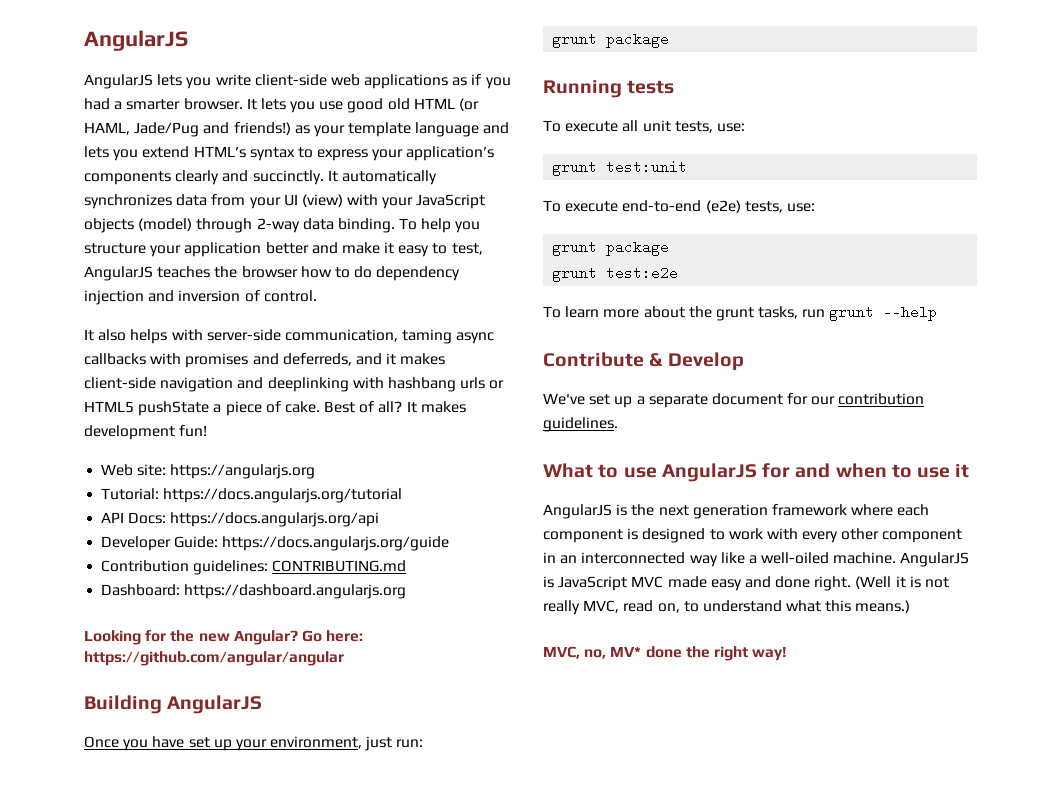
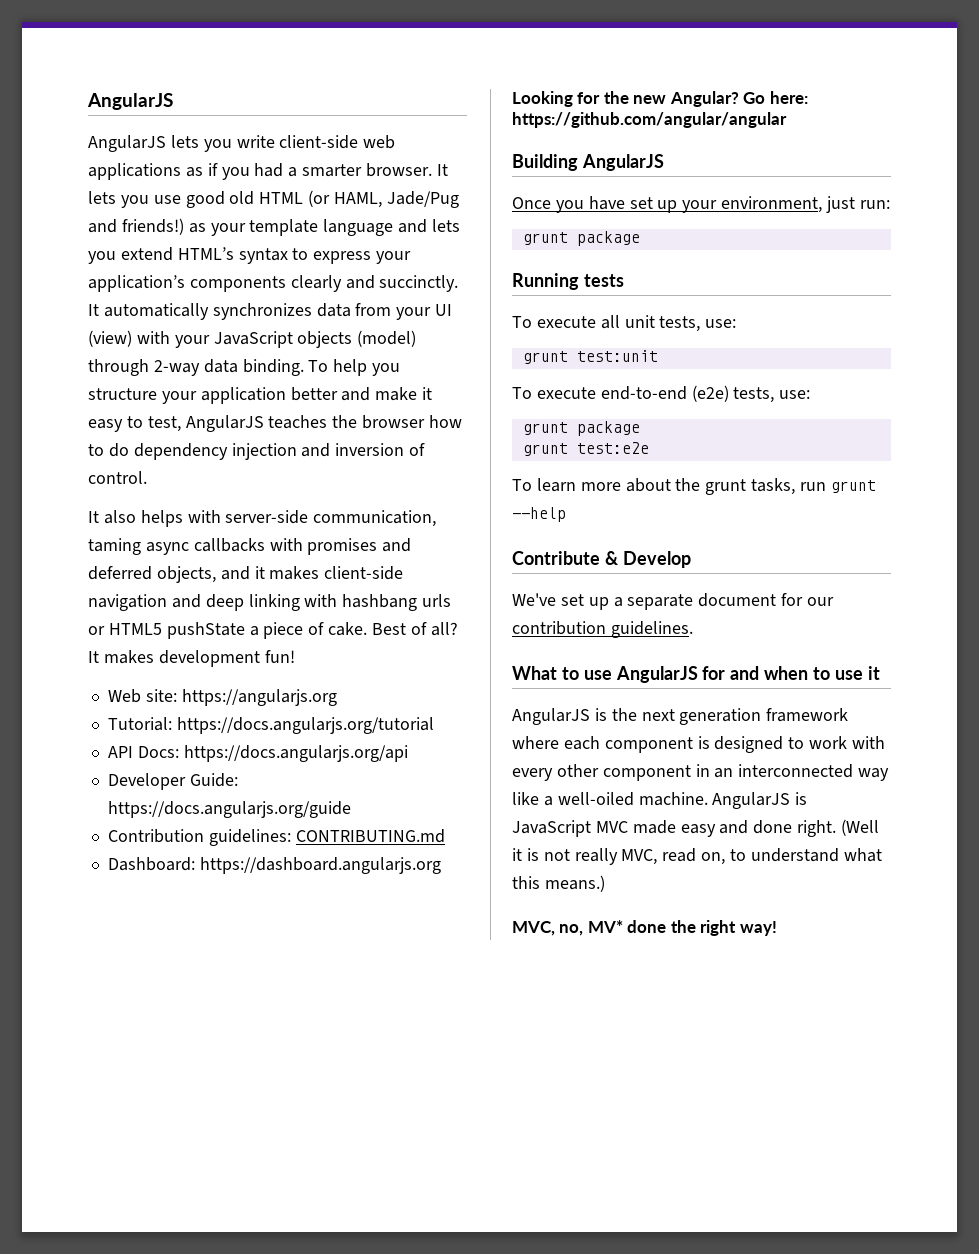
[282,353,352,366] deferreds, -> [88,566,216,583] deferred objects,
[267,377,349,392] deeplinking -> [205,594,300,611] deep linking

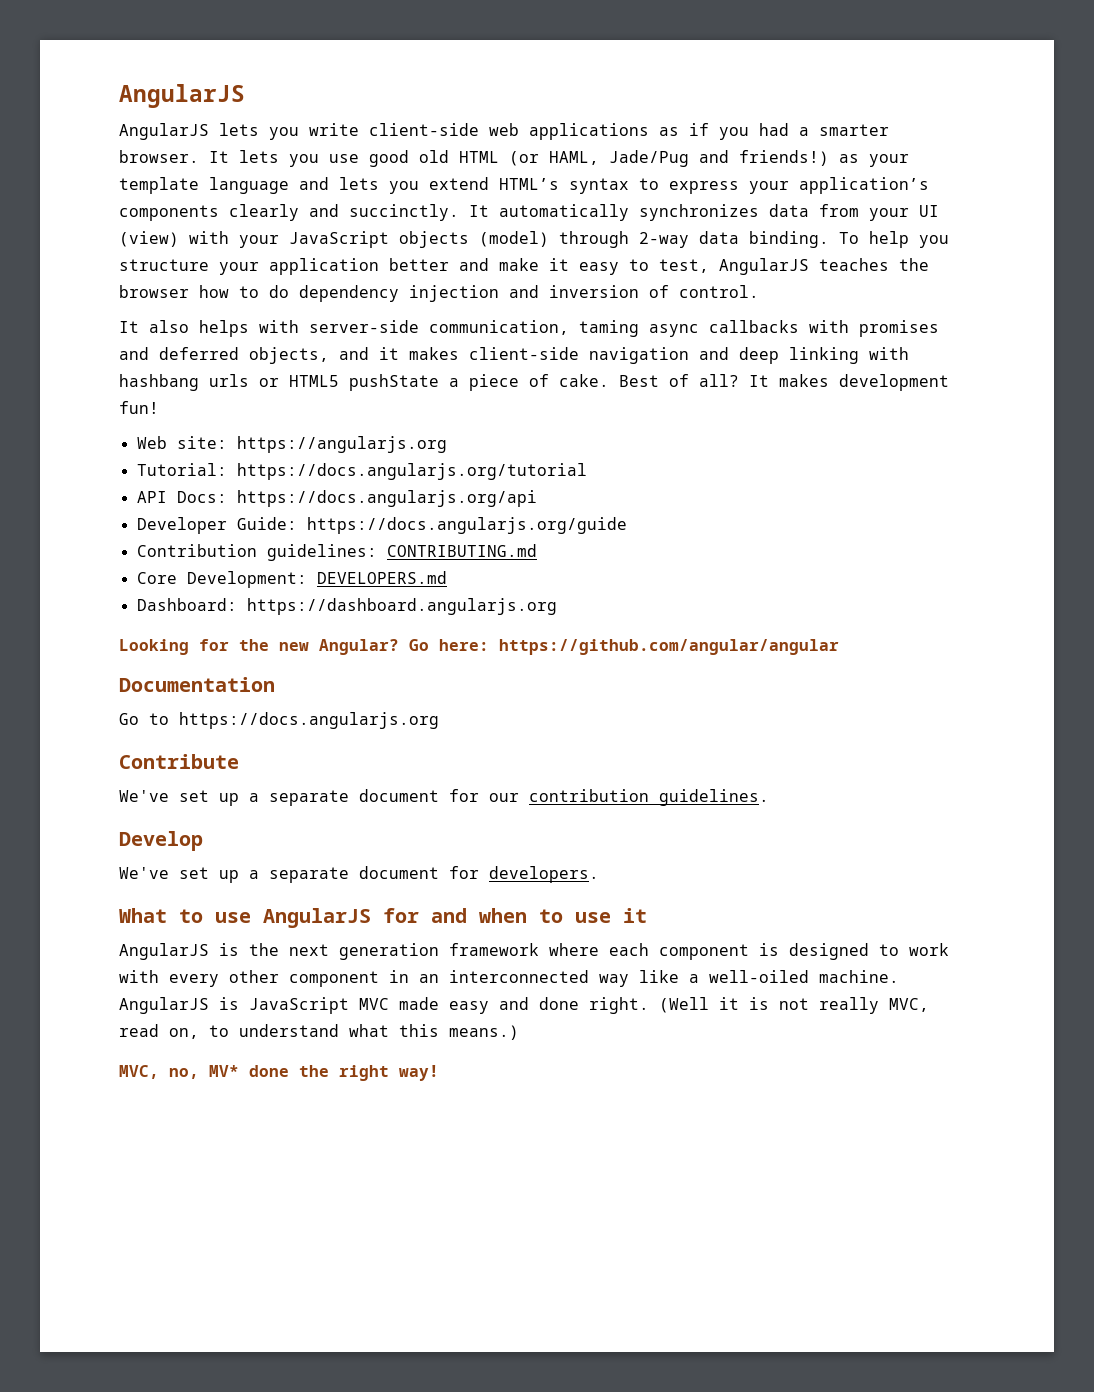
(445, 836) none -> [136,571,447,588] // Core Development: DEVELOPERS.md
[512,154,664,171] [512,196,890,213] [522,231,640,246] [512,273,624,290] [512,315,737,332] [522,350,658,364] [512,385,811,403] [522,421,640,436] [522,442,649,456] [512,478,876,495] [512,507,566,522] Building AngularJS // Once you have set up your environment, just run: // grunt package // Running tests // To execute all unit tests, use: // grunt test:unit // To execute end-to-end (e2e) tests, use: // grunt package // grunt test:e2e // To learn more about the grunt tasks, run grunt --help -> [119,677,275,692] [119,712,439,729] Documentation // Go to https://docs.angularjs.org
[604,551,691,568] & Develop -> (239, 761) none
(693, 629) none -> [119,831,203,851] [119,866,599,883] // Develop // We've set up a separate document for developers.

